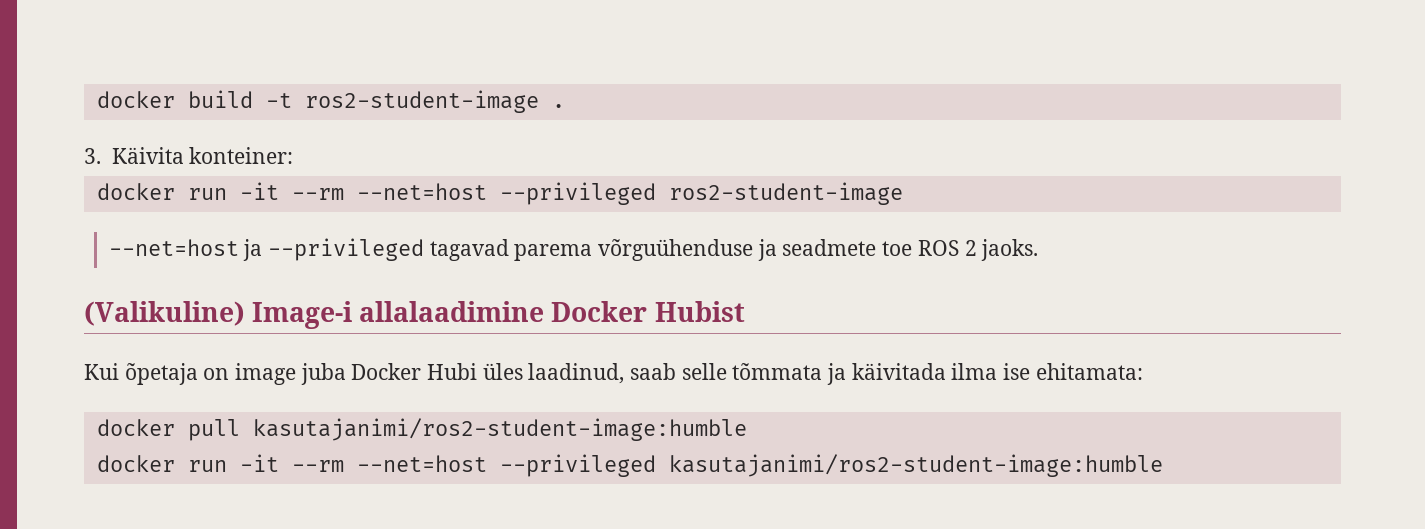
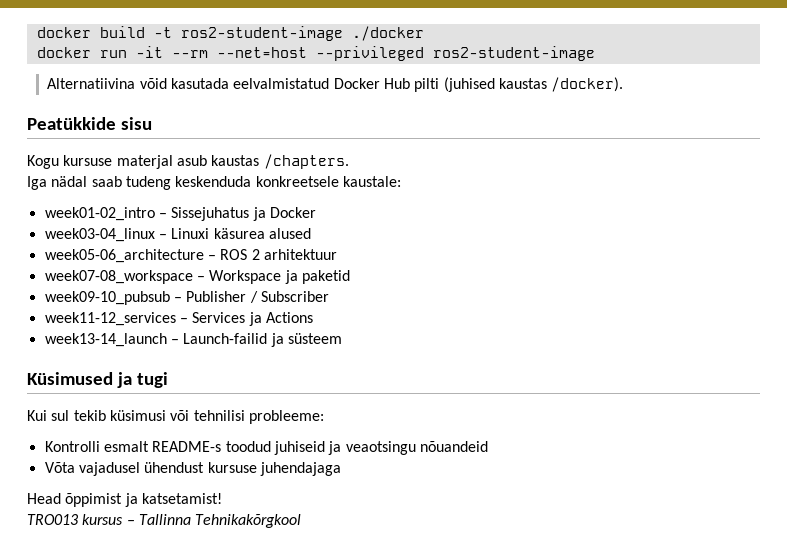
[551,104,565,108] [84,147,294,164] . // 3. Käivita konteiner: -> [351,26,424,41] ./docker
[108,238,1039,261] [84,301,745,329] [84,363,1143,385] [96,418,747,441] [96,454,1163,477] --net=host ja --privileged tagavad parema võrguühenduse ja seadmete toe ROS 2 jaoks. // (Valikuline) Image-i allalaadimine Docker Hubist // Kui õpetaja on image juba Docker Hubi üles laadinud, saab selle tõmmata ja käivitada ilma ise ehitamata: // docker pull kasutajanimi/ros2-student-image:humble // docker run -it --rm --net=host --privileged kasutajanimi/ros2-student-image:humble -> [47,77,624,92] [27,117,152,130] [27,154,349,169] [27,176,401,190] [44,207,316,221] [44,228,311,242] [44,249,337,263] [44,270,350,284] [44,291,329,305] [44,312,313,326] [44,333,342,347] [27,372,168,388] [27,410,324,424] [44,441,488,455] [44,462,341,476] [27,493,222,507] [27,514,302,528] Alternatiivina võid kasutada eelvalmistatud Docker Hub pilti (juhised kaustas /docker). // Peatükkide sisu // Kogu kursuse materjal asub kaustas /chapters. // Iga nädal saab tudeng keskenduda konkreetsele kaustale: // week01-02_intro – Sissejuhatus ja Docker // week03-04_linux – Linuxi käsurea alused // week05-06_architecture – ROS 2 arhitektuur // week07-08_workspace – Workspace ja paketid // week09-10_pubsub – Publisher / Subscriber // week11-12_services – Services ja Actions // week13-14_launch – Launch-failid ja süsteem // Küsimused ja tugi // Kui sul tekib küsimusi või tehnilisi probleeme: // Kontrolli esmalt README-s toodud juhiseid ja veaotsingu nõuandeid // Võta vajadusel ühendust kursuse juhendajaga // Head õppimist ja katsetamist! // TRO013 kursus – Tallinna Tehnikakõrgkool

